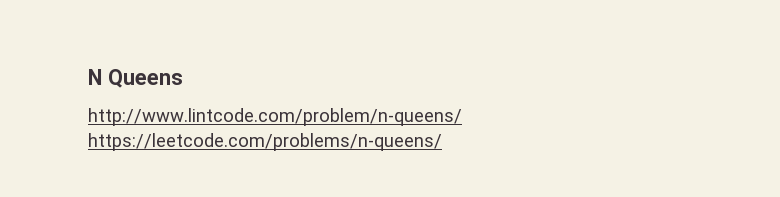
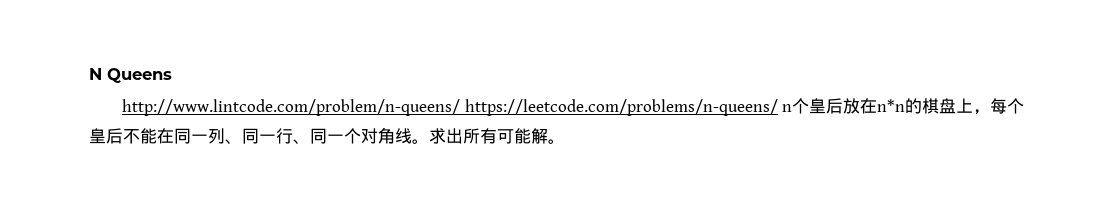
(442, 142) none -> [782,98,1025,115] [89,127,565,144] n个皇后放在n*n的棋盘上，每个皇后不能在同一列、同一行、同一个对角线。求出所有可能解。

